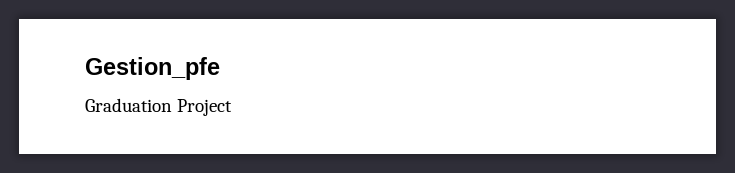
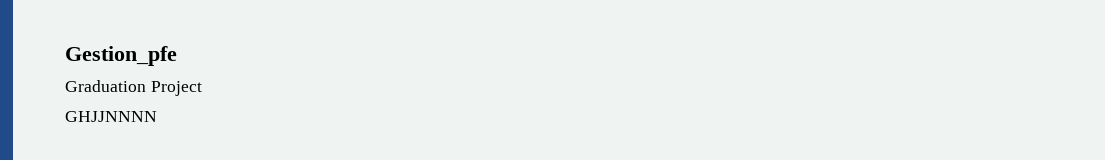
(233, 107) none -> [65,111,157,122] // GHJJNNNN

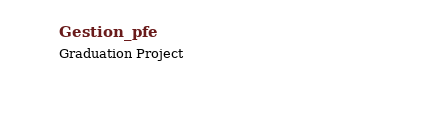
[65,111,157,122] // GHJJNNNN -> (184, 55) none

